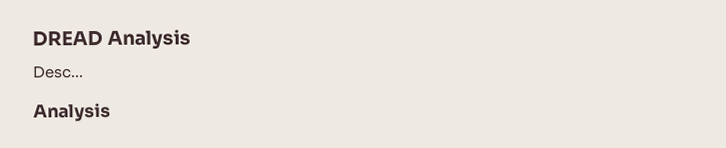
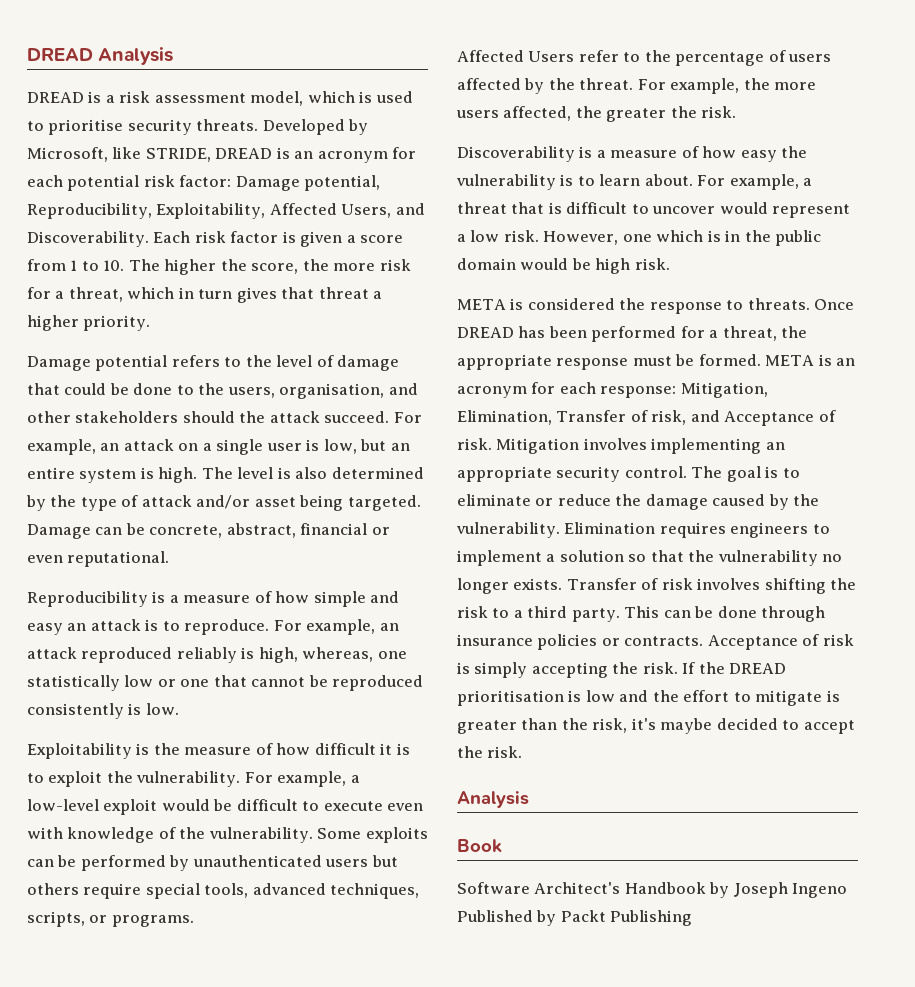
[32,66,84,79] [33,102,111,122] Desc... // Analysis -> [27,91,413,106] [27,119,369,135] [27,147,417,163] [27,175,381,191] [27,203,425,219] [27,231,404,247] [27,259,411,275] [27,287,383,303] [27,315,151,331] [27,355,400,371] [27,383,418,399] [27,411,422,423] [27,439,410,455] [27,467,424,483] [26,495,421,511] [27,523,390,539] [27,551,170,567] [27,591,400,607] [27,619,399,635] [27,647,407,663] [27,675,424,691] [27,703,179,719] [27,743,410,759] [27,771,360,787] [27,799,424,815] [27,827,428,843] [27,855,398,871] [27,883,420,899] [27,911,194,927] [457,50,832,66] [457,78,817,94] [456,106,737,122] [457,146,808,162] [456,174,813,190] [457,202,851,218] [457,230,822,246] [457,258,670,274] [457,298,855,314] [457,326,808,342] [457,354,856,370] [457,382,768,398] [457,410,836,426] [457,438,785,454] [457,466,800,482] [457,494,820,510] [456,522,830,538] [457,550,843,566] [457,578,857,594] [457,606,826,622] [457,634,854,650] [457,662,787,678] [457,690,840,706] [457,718,855,734] [457,746,523,758] [457,791,529,808] [457,839,502,853] [457,882,848,898] [457,910,693,926] DREAD is a risk assessment model, which is used to prioritise security threats. Developed by Microsoft, like STRIDE, DREAD is an acronym for each potential risk factor: Damage potential, Reproducibility, Exploitability, Affected Users, and Discoverability. Each risk factor is given a score from 1 to 10. The higher the score, the more risk for a threat, which in turn gives that threat a higher priority. // Damage potential refers to the level of damage that could be done to the users, organisation, and other stakeholders should the attack succeed. For example, an attack on a single user is low, but an entire system is high. The level is also determined by the type of attack and/or asset being targeted. Damage can be concrete, abstract, financial or even reputational. // Reproducibility is a measure of how simple and easy an attack is to reproduce. For example, an attack reproduced reliably is high, whereas, one statistically low or one that cannot be reproduced consistently is low. // Exploitability is the measure of how difficult it is to exploit the vulnerability. For example, a low-level exploit would be difficult to execute even with knowledge of the vulnerability. Some exploits can be performed by unauthenticated users but others require special tools, advanced techniques, scripts, or programs. // Affected Users refer to the percentage of users affected by the threat. For example, the more users affected, the greater the risk. // Discoverability is a measure of how easy the vulnerability is to learn about. For example, a threat that is difficult to uncover would represent a low risk. However, one which is in the public domain would be high risk. // META is considered the response to threats. Once DREAD has been performed for a threat, the appropriate response must be formed. META is an acronym for each response: Mitigation, Elimination, Transfer of risk, and Acceptance of risk. Mitigation involves implementing an appropriate security control. The goal is to eliminate or reduce the damage caused by the vulnerability. Elimination requires engineers to implement a solution so that the vulnerability no longer exists. Transfer of risk involves shifting the risk to a third party. This can be done through insurance policies or contracts. Acceptance of risk is simply accepting the risk. If the DREAD prioritisation is low and the effort to mitigate is greater than the risk, it's maybe decided to accept the risk. // Analysis // Book // Software Architect's Handbook by Joseph Ingeno Published by Packt Publishing

